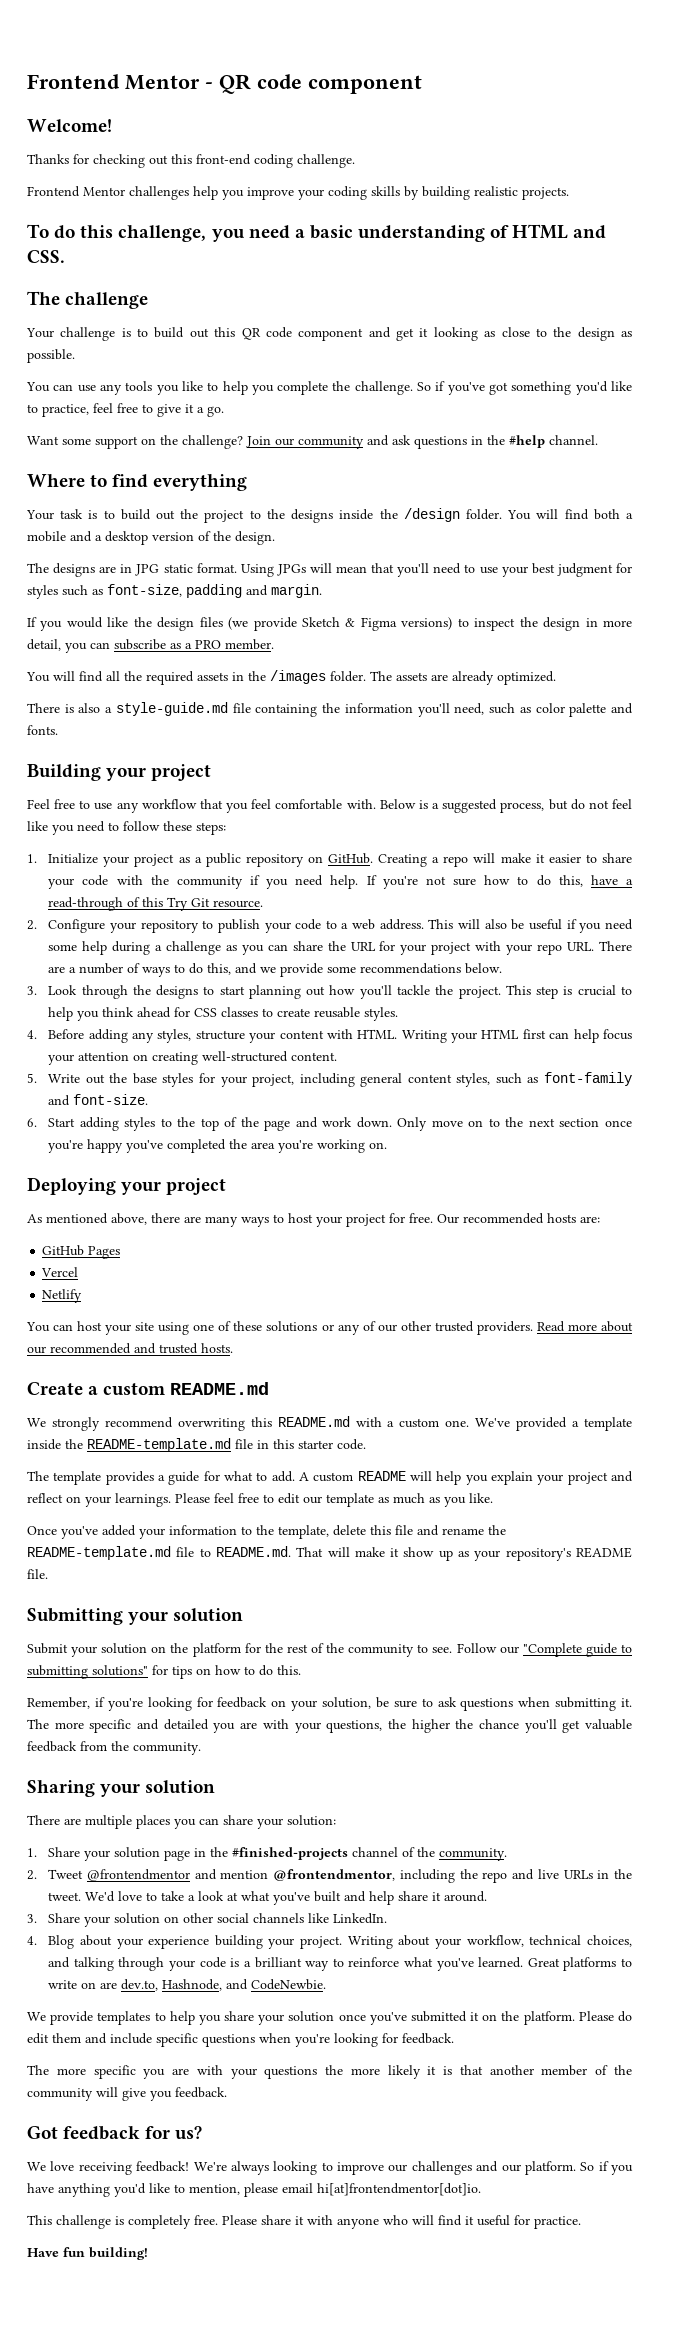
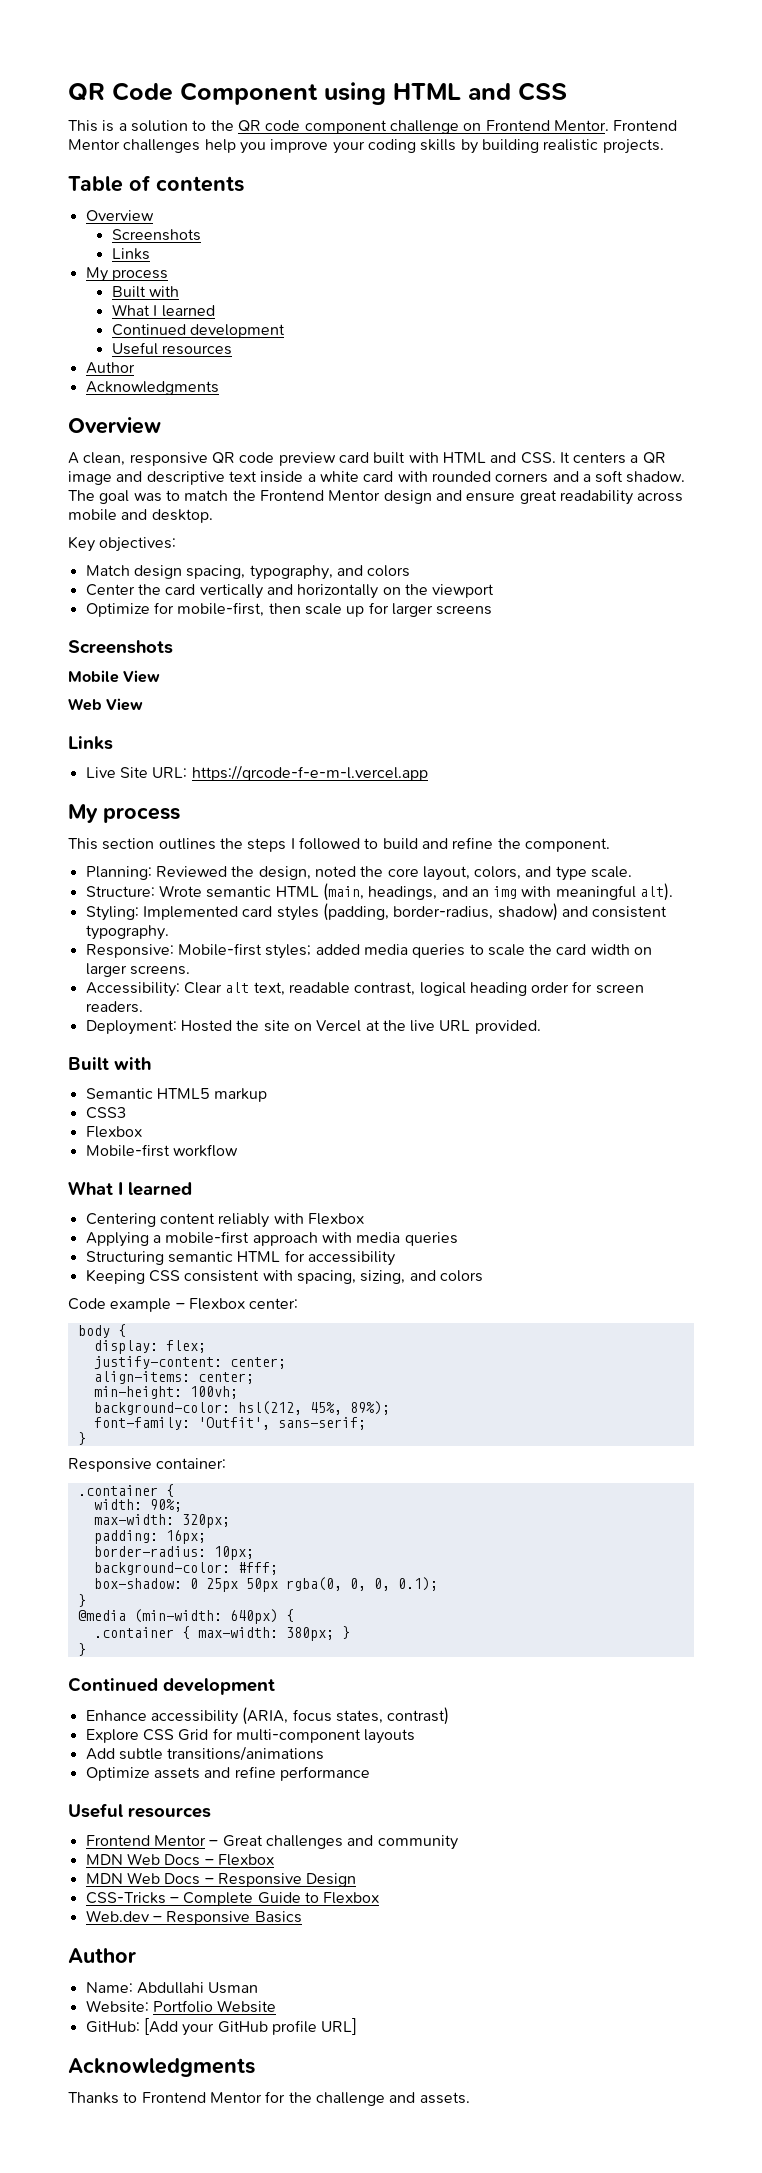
[27,74,422,94] [27,119,112,132] [27,154,355,168] Frontend Mentor - QR code component // Welcome! // Thanks for checking out this front-end coding challenge. // -> [68,82,567,105] [68,120,609,134] QR Code Component using HTML and CSS // This is a solution to the QR code component challenge on Frontend Mentor.
[27,224,607,242] [27,250,65,263] [27,291,149,309] [26,327,632,341] [27,349,75,363] [26,381,632,395] [27,403,224,417] [27,435,598,449] [27,474,248,491] [26,508,634,523] [27,531,275,545] [27,563,632,577] [27,584,322,599] [27,617,633,631] [27,639,274,653] [26,670,556,685] [27,702,634,717] [27,725,58,735] [27,764,212,781] [27,799,632,813] [27,821,226,835] [27,853,633,867] [48,875,634,889] [48,897,264,911] [27,919,633,933] [48,941,633,955] [48,963,503,977] [27,985,632,999] [48,1007,399,1021] [27,1029,632,1043] [48,1051,338,1065] [27,1072,632,1087] [48,1094,149,1106] [27,1117,632,1131] [48,1139,388,1153] [27,1177,227,1195] [27,1213,600,1227] [42,1245,121,1259] [41,1267,79,1277] [42,1289,83,1303] [26,1321,633,1335] [27,1343,233,1354] [27,1382,270,1396] [27,1416,632,1431] [27,1438,366,1452] [27,1471,633,1485] [27,1493,493,1507] [27,1525,506,1539] [27,1546,633,1561] [27,1569,48,1579] [27,1608,244,1625] [27,1643,632,1657] [27,1665,301,1679] [27,1697,632,1711] [27,1719,632,1733] [27,1741,201,1755] [27,1780,216,1797] [27,1815,336,1829] [27,1847,508,1861] [27,1869,632,1883] [48,1891,488,1905] [27,1913,388,1927] [27,1935,633,1949] [48,1957,632,1971] [48,1979,327,1991] [27,2011,632,2025] [27,2033,454,2047] [27,2065,632,2079] [27,2087,227,2101] [27,2126,203,2140] [27,2161,633,2175] [27,2183,481,2197] [27,2215,581,2229] [27,2247,148,2260] To do this challenge, you need a basic understanding of HTML and CSS. // The challenge // Your challenge is to build out this QR code component and get it looking as close to the design as possible. // You can use any tools you like to help you complete the challenge. So if you've got something you'd like to practice, feel free to give it a go. // Want some support on the challenge? Join our community and ask questions in the #help channel. // Where to find everything // Your task is to build out the project to the designs inside the /design folder. You will find both a mobile and a desktop version of the design. // The designs are in JPG static format. Using JPGs will mean that you'll need to use your best judgment for styles such as font-size, padding and margin. // If you would like the design files (we provide Sketch & Figma versions) to inspect the design in more detail, you can subscribe as a PRO member. // You will find all the required assets in the /images folder. The assets are already optimized. // There is also a style-guide.md file containing the information you'll need, such as color palette and fonts. // Building your project // Feel free to use any workflow that you feel comfortable with. Below is a suggested process, but do not feel like you need to follow these steps: // 1. Initialize your project as a public repository on GitHub. Creating a repo will make it easier to share your code with the community if you need help. If you're not sure how to do this, have a read-through of this Try Git resource. // 2. Configure your repository to publish your code to a web address. This will also be useful if you need some help during a challenge as you can share the URL for your project with your repo URL. There are a number of ways to do this, and we provide some recommendations below. // 3. Look through the designs to start planning out how you'll tackle the project. This step is crucial to help you think ahead for CSS classes to create reusable styles. // 4. Before adding any styles, structure your content with HTML. Writing your HTML first can help focus your attention on creating well-structured content. // 5. Write out the base styles for your project, including general content styles, such as font-family and font-size. // 6. Start adding styles to the top of the page and work down. Only move on to the next section once you're happy you've completed the area you're working on. // Deploying your project // As mentioned above, there are many ways to host your project for free. Our recommended hosts are: // GitHub Pages // Vercel // Netlify // You can host your site using one of these solutions or any of our other trusted providers. Read more about our recommended and trusted hosts. // Create a custom README.md // We strongly recommend overwriting this README.md with a custom one. We've provided a template inside the README-template.md file in this starter code. // The template provides a guide for what to add. A custom README will help you explain your project and reflect on your learnings. Please feel free to edit our template as much as you like. // Once you've added your information to the template, delete this file and rename the README-template.md file to README.md. That will make it show up as your repository's README file. // Submitting your solution // Submit your solution on the platform for the rest of the community to see. Follow our "Complete guide to submitting solutions" for tips on how to do this. // Remember, if you're looking for feedback on your solution, be sure to ask questions when submitting it. The more specific and detailed you are with your questions, the higher the chance you'll get valuable feedback from the community. // Sharing your solution // There are multiple places you can share your solution: // 1. Share your solution page in the #finished-projects channel of the community. // 2. Tweet @frontendmentor and mention @frontendmentor, including the repo and live URLs in the tweet. We'd love to take a look at what you've built and help share it around. // 3. Share your solution on other social channels like LinkedIn. // 4. Blog about your experience building your project. Writing about your workflow, technical choices, and talking through your code is a brilliant way to reinforce what you've learned. Great platforms to write on are dev.to, Hashnode, and CodeNewbie. // We provide templates to help you share your solution once you've submitted it on the platform. Please do edit them and include specific questions when you're looking for feedback. // The more specific you are with your questions the more likely it is that another member of the community will give you feedback. // Got feedback for us? // We love receiving feedback! We're always looking to improve our challenges and our platform. So if you have anything you'd like to mention, please email hi[at]frontendmentor[dot]io. // This challenge is completely free. Please share it with anyone who will find it useful for practice. // Have fun building! -> [68,175,244,192] [85,210,154,221] [111,229,201,241] [111,248,150,260] [85,267,168,282] [111,286,180,298] [111,304,215,317] [111,324,286,338] [111,342,233,355] [85,362,135,374] [85,381,219,395] [68,417,161,434] [68,452,666,466] [68,470,686,485] [68,490,684,505] [68,509,213,523] [68,536,177,552] [85,565,411,580] [85,584,495,599] [85,602,493,617] [68,640,173,654] [68,670,161,683] [68,698,144,711] [68,736,113,750] [85,765,428,781] [68,804,180,823] [68,837,610,852] [85,866,633,881] [85,883,674,901] [85,903,668,921] [85,925,169,940] [85,943,653,959] [85,963,190,977] [85,981,644,997] [85,1001,143,1013] [85,1020,541,1035] [68,1057,151,1070] [85,1088,268,1102] [85,1107,126,1119] [85,1126,142,1138] [85,1144,238,1157] [68,1181,192,1196] [85,1213,364,1228] [85,1231,458,1247] [85,1250,395,1266] [85,1269,483,1284] [68,1298,299,1312] [77,1324,126,1338] [93,1340,206,1354] [93,1356,286,1369] [93,1371,254,1384] [93,1386,238,1399] [93,1401,390,1415] [93,1417,366,1430] [77,1432,86,1445] [68,1458,227,1472] [77,1484,174,1497] [93,1499,182,1512] [93,1514,230,1528] [93,1530,206,1544] [93,1546,254,1560] [93,1562,278,1575] [93,1577,438,1592] [77,1594,86,1607] [77,1609,294,1624] [93,1626,350,1641] [77,1643,86,1656] [68,1677,275,1695] [85,1707,450,1725] [85,1728,416,1744] [85,1746,325,1761] [85,1766,370,1781] [68,1803,211,1818] [85,1835,458,1850] [85,1853,274,1866] [85,1872,357,1887] [85,1892,380,1906] [85,1910,302,1925] [68,1948,136,1963] [85,1982,259,1994] [85,2000,277,2013] [85,2018,358,2036] [68,2058,255,2077] [68,2091,470,2106] Table of contents // Overview // Screenshots // Links // My process // Built with // What I learned // Continued development // Useful resources // Author // Acknowledgments // Overview // A clean, responsive QR code preview card built with HTML and CSS. It centers a QR image and descriptive text inside a white card with rounded corners and a soft shadow. The goal was to match the Frontend Mentor design and ensure great readability across mobile and desktop. // Key objectives: // Match design spacing, typography, and colors // Center the card vertically and horizontally on the viewport // Optimize for mobile-first, then scale up for larger screens // Screenshots // Mobile View // Web View // Links // Live Site URL: https://qrcode-f-e-m-l.vercel.app // My process // This section outlines the steps I followed to build and refine the component. // Planning: Reviewed the design, noted the core layout, colors, and type scale. // Structure: Wrote semantic HTML (main, headings, and an img with meaningful alt). // Styling: Implemented card styles (padding, border-radius, shadow) and consistent typography. // Responsive: Mobile-first styles; added media queries to scale the card width on larger screens. // Accessibility: Clear alt text, readable contrast, logical heading order for screen readers. // Deployment: Hosted the site on Vercel at the live URL provided. // Built with // Semantic HTML5 markup // CSS3 // Flexbox // Mobile-first workflow // What I learned // Centering content reliably with Flexbox // Applying a mobile-first approach with media queries // Structuring semantic HTML for accessibility // Keeping CSS consistent with spacing, sizing, and colors // Code example – Flexbox center: // body { // display: flex; // justify-content: center; // align-items: center; // min-height: 100vh; // background-color: hsl(212, 45%, 89%); // font-family: 'Outfit', sans-serif; // } // Responsive container: // .container { // width: 90%; // max-width: 320px; // padding: 16px; // border-radius: 10px; // background-color: #fff; // box-shadow: 0 25px 50px rgba(0, 0, 0, 0.1); // } // @media (min-width: 640px) { // .container { max-width: 380px; } // } // Continued development // Enhance accessibility (ARIA, focus states, contrast) // Explore CSS Grid for multi-component layouts // Add subtle transitions/animations // Optimize assets and refine performance // Useful resources // Frontend Mentor – Great challenges and community // MDN Web Docs – Flexbox // MDN Web Docs – Responsive Design // CSS-Tricks – Complete Guide to Flexbox // Web.dev – Responsive Basics // Author // Name: Abdullahi Usman // Website: Portfolio Website // GitHub: [Add your GitHub profile URL] // Acknowledgments // Thanks to Frontend Mentor for the challenge and assets.

